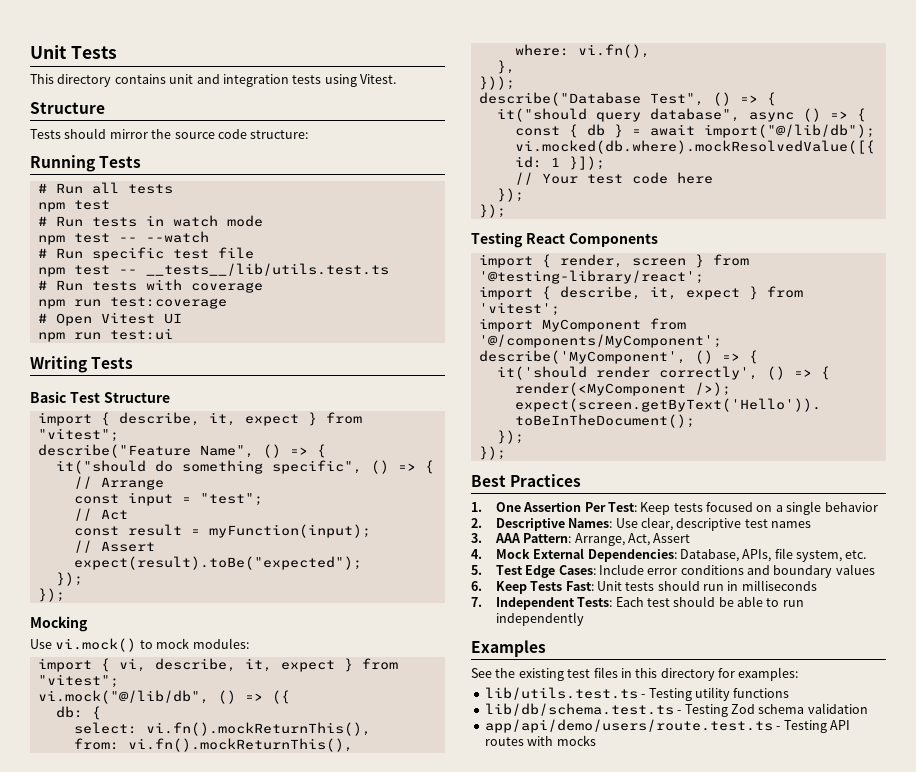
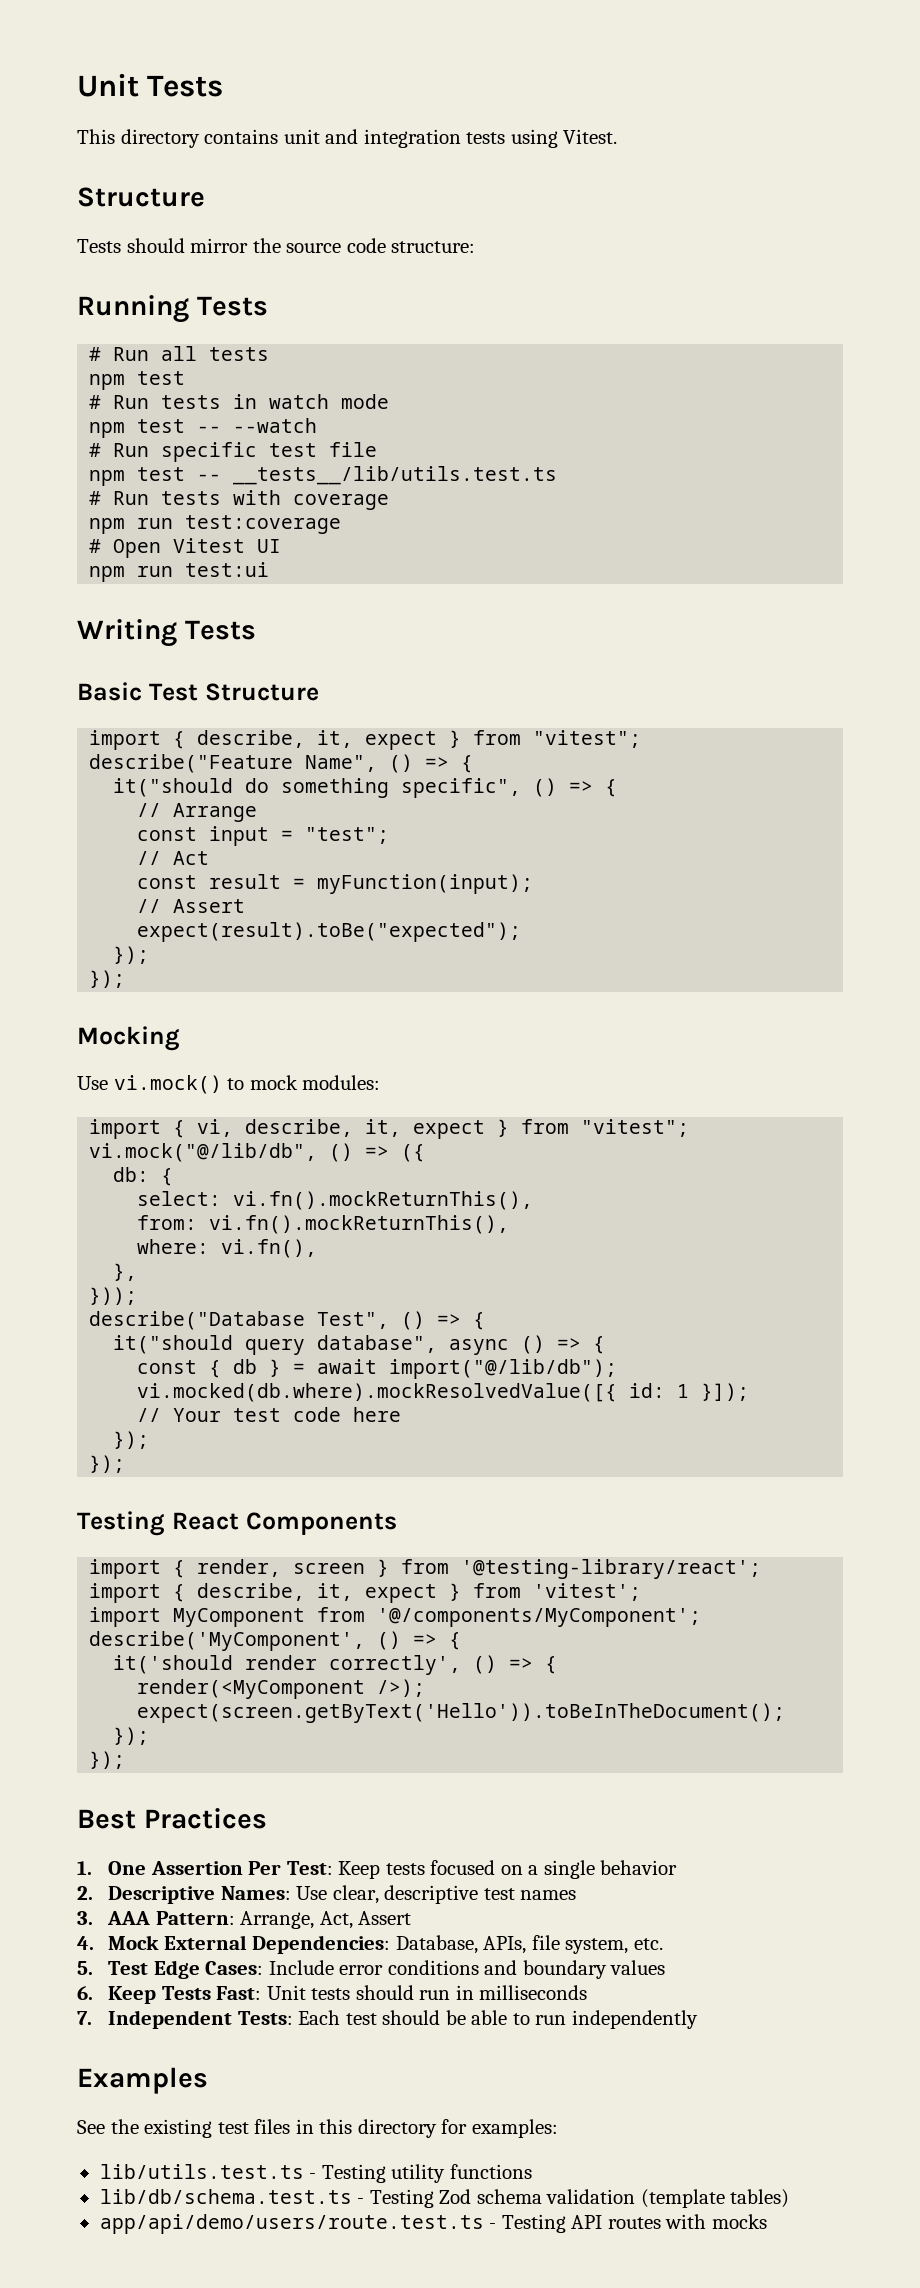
(868, 708) none -> [640,2189,790,2208] (template tables)

